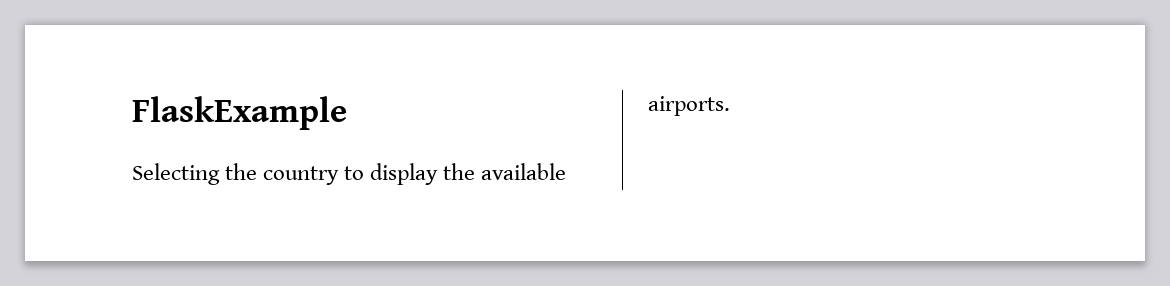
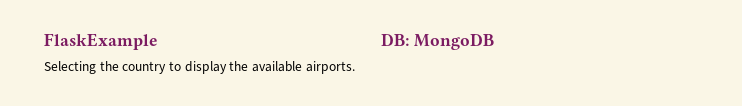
(730, 106) none -> [381,33,494,50] // DB: MongoDB

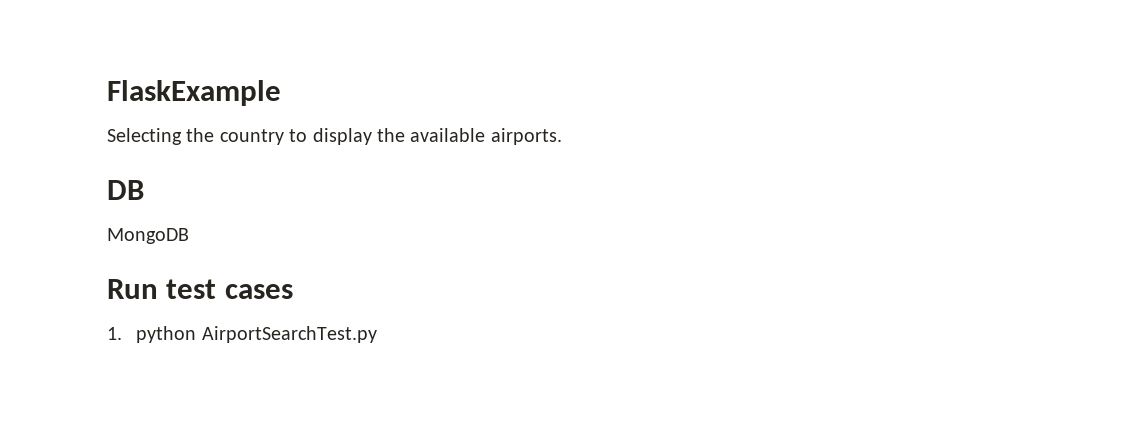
[381,33,409,46] DB: -> [107,180,144,200] DB //
(494, 41) none -> [107,279,293,299] [107,326,377,343] // Run test cases // 1. python AirportSearchTest.py

